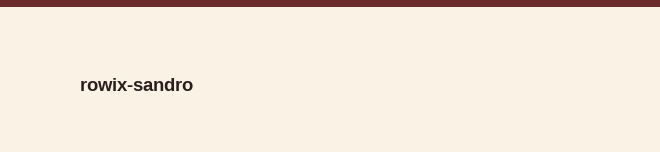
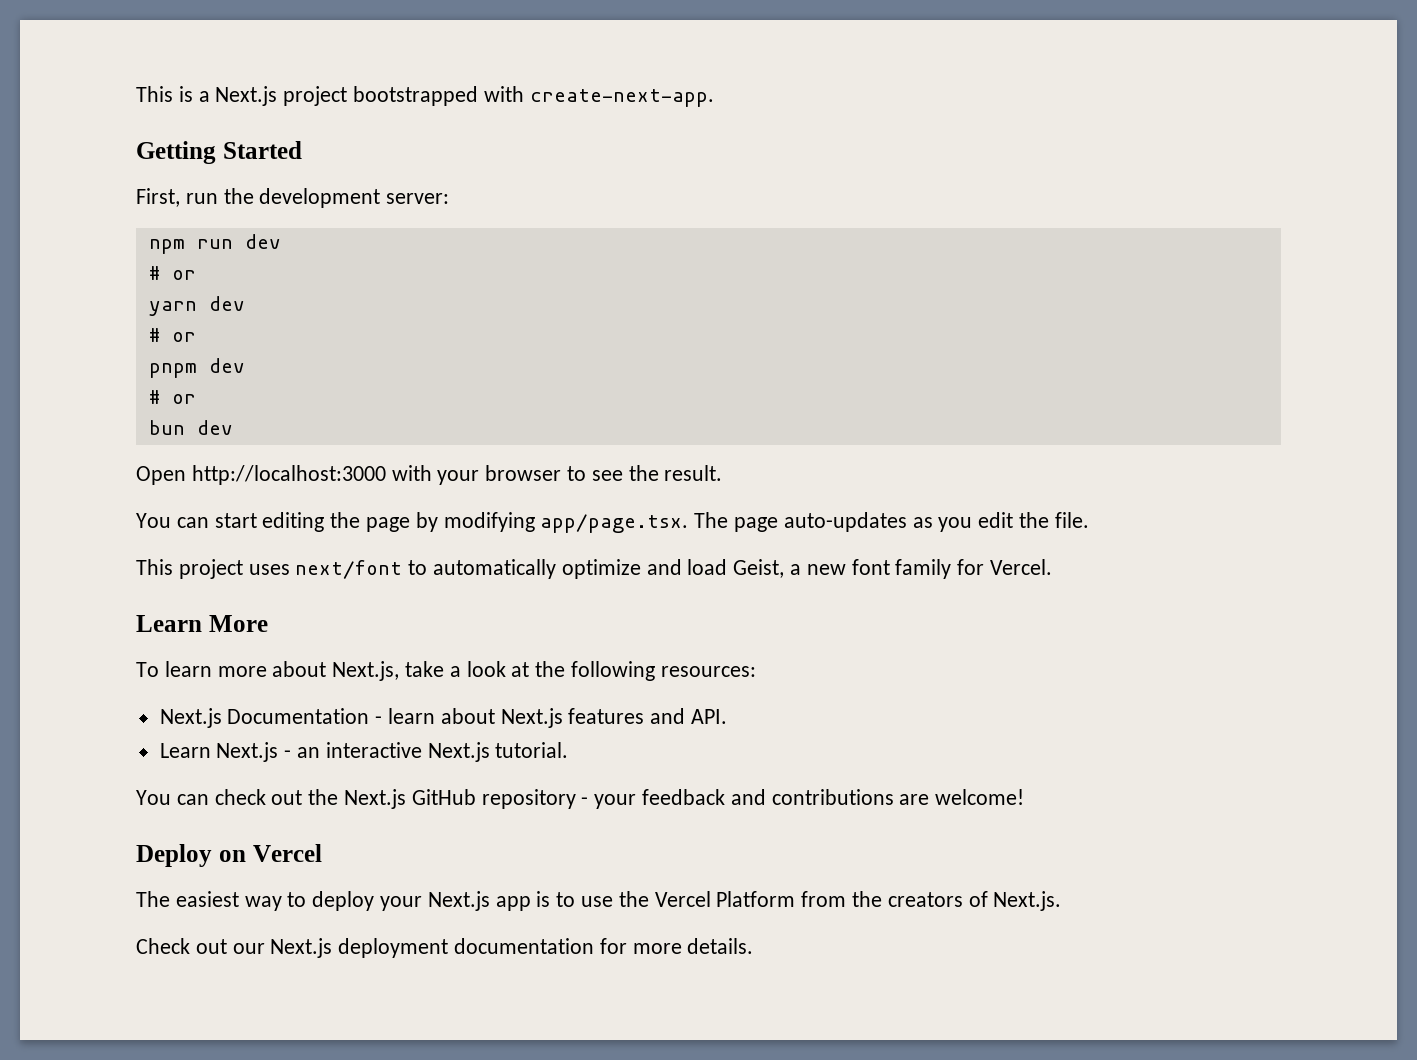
[80,78,193,91] rowix-sandro -> [136,86,714,107] [136,141,302,164] [136,188,450,208] [148,234,281,254] [148,266,196,280] [148,296,245,316] [148,328,196,342] [148,358,245,378] [148,390,196,404] [148,420,233,435] [136,465,723,485] [136,512,1089,533] [136,559,1053,579] [136,615,268,632] [136,661,756,681] [159,708,728,728] [159,742,569,762] [136,789,1025,809] [136,844,322,867] [136,891,1062,911] [136,938,754,958] This is a Next.js project bootstrapped with create-next-app. // Getting Started // First, run the development server: // npm run dev // # or // yarn dev // # or // pnpm dev // # or // bun dev // Open http://localhost:3000 with your browser to see the result. // You can start editing the page by modifying app/page.tsx. The page auto-updates as you edit the file. // This project uses next/font to automatically optimize and load Geist, a new font family for Vercel. // Learn More // To learn more about Next.js, take a look at the following resources: // Next.js Documentation - learn about Next.js features and API. // Learn Next.js - an interactive Next.js tutorial. // You can check out the Next.js GitHub repository - your feedback and contributions are welcome! // Deploy on Vercel // The easiest way to deploy your Next.js app is to use the Vercel Platform from the creators of Next.js. // Check out our Next.js deployment documentation for more details.

